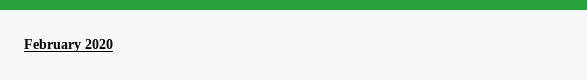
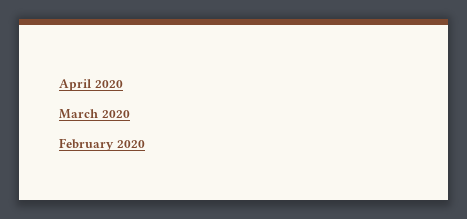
(24, 45) none -> [59,79,123,91] [59,109,130,119] April 2020 // March 2020 //

